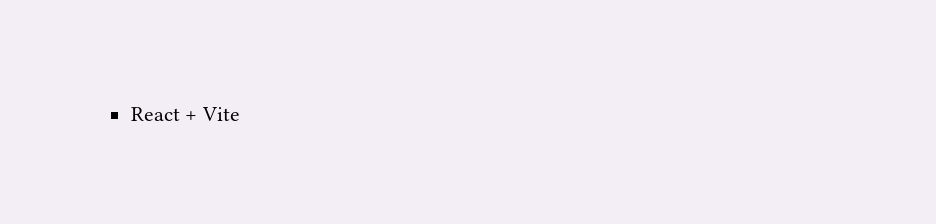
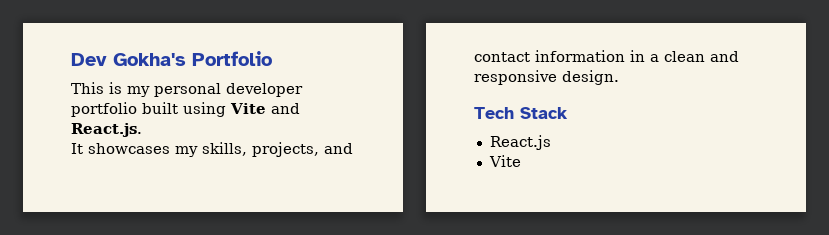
[130,107,198,121] React + -> [71,51,272,66] [71,82,303,97] [71,102,300,117] [71,123,142,137] [71,142,353,157] [474,50,739,62] [474,70,619,85] [474,107,568,119] [489,135,551,150] Dev Gokha's Portfolio // This is my personal developer portfolio built using Vite and React.js. // It showcases my skills, projects, and contact information in a clean and responsive design. // Tech Stack // React.js //

